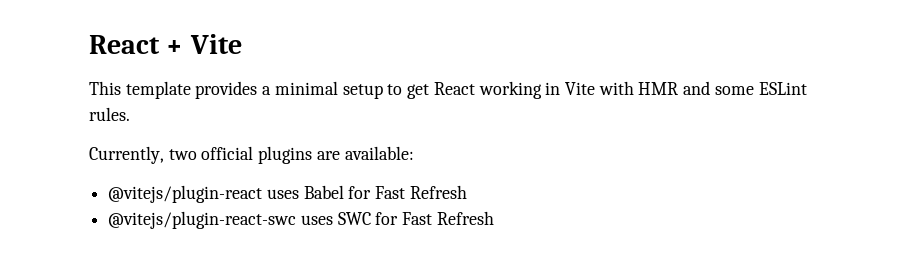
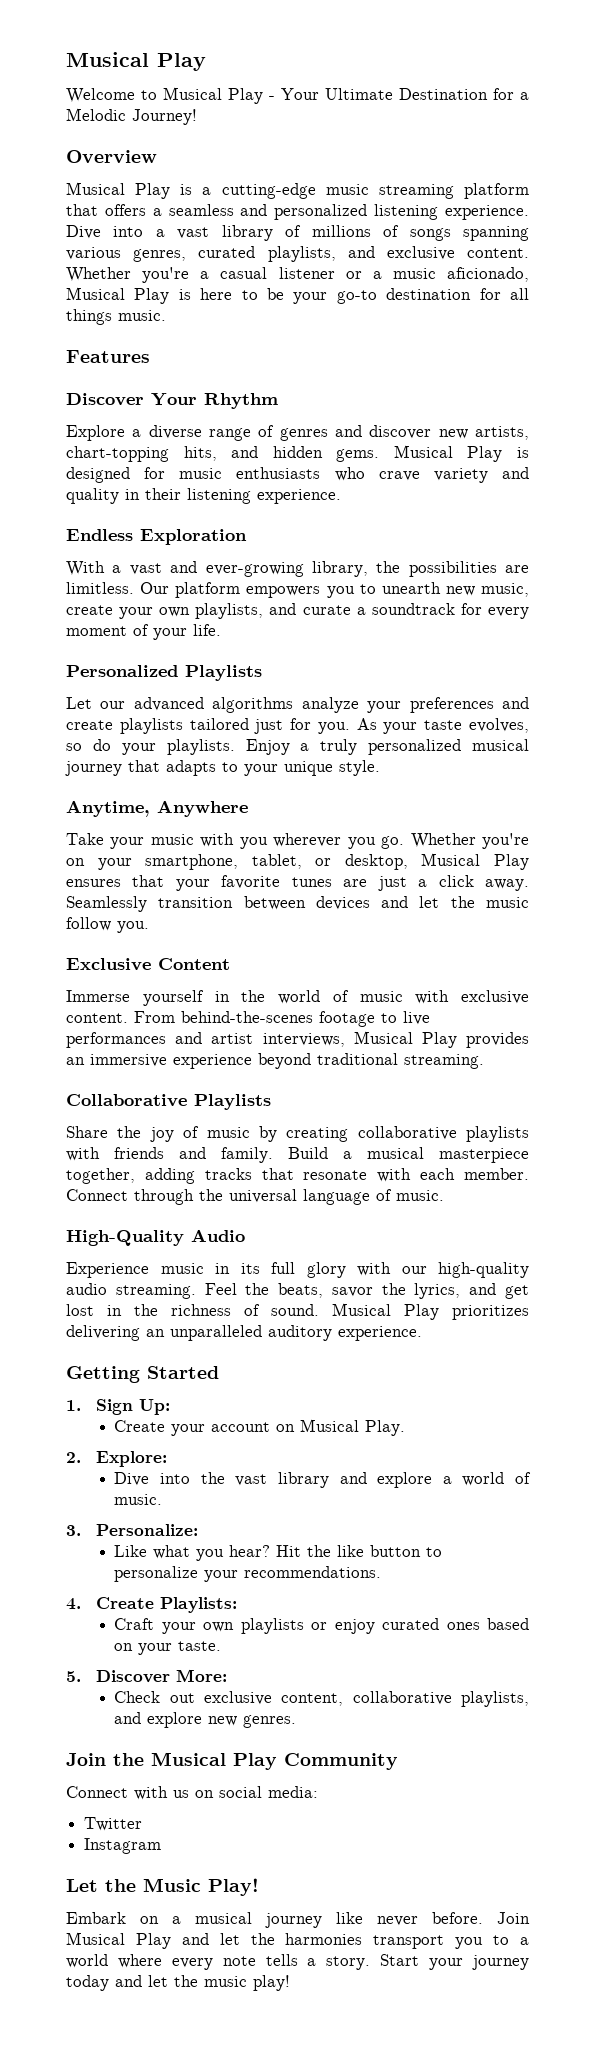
[89,34,242,54] [89,81,807,99] [89,107,130,121] [89,146,414,164] [108,185,467,203] [108,211,494,229] React + Vite // This template provides a minimal setup to get React working in Vite with HMR and some ESLint rules. // Currently, two official plugins are available: // @vitejs/plugin-react uses Babel for Fast Refresh // @vitejs/plugin-react-swc uses SWC for Fast Refresh -> [66,52,206,71] [66,87,529,104] [66,108,197,125] [66,150,157,163] [66,182,529,199] [66,204,529,220] [66,225,529,241] [66,246,529,262] [66,267,529,283] [66,287,529,304] [66,309,166,325] [66,350,150,363] [66,393,278,409] [66,425,529,441] [66,445,529,462] [66,467,529,483] [66,488,341,504] [66,529,247,545] [66,561,529,577] [66,582,529,598] [66,603,529,619] [66,624,221,640] [66,665,262,681] [66,697,529,713] [66,718,529,734] [66,739,529,755] [65,760,380,776] [66,800,248,817] [66,833,530,849] [66,853,529,870] [66,875,530,891] [66,896,529,912] [66,917,149,933] [66,958,230,971] [66,990,529,1006] [66,1011,430,1027] [66,1031,529,1048] [66,1053,484,1069] [66,1094,271,1110] [66,1126,529,1142] [66,1147,529,1163] [66,1168,529,1184] [66,1189,444,1205] [66,1229,245,1246] [66,1262,529,1278] [66,1283,529,1299] [66,1303,529,1320] [66,1325,422,1341] [66,1366,219,1383] [66,1399,171,1415] [114,1419,406,1436] [66,1451,168,1467] [114,1472,531,1488] [114,1494,163,1505] [66,1524,199,1536] [114,1545,443,1561] [114,1566,382,1582] [66,1597,238,1613] [114,1618,529,1634] [114,1641,222,1655] [66,1669,228,1683] [114,1691,529,1707] [114,1712,297,1728] [66,1752,398,1770] [66,1786,318,1800] [84,1817,143,1831] [84,1838,162,1854] [66,1878,259,1896] [66,1912,530,1928] [66,1932,530,1949] [66,1954,529,1970] [66,1975,290,1991] Musical Play // Welcome to Musical Play - Your Ultimate Destination for a Melodic Journey! // Overview // Musical Play is a cutting-edge music streaming platform that offers a seamless and personalized listening experience. Dive into a vast library of millions of songs spanning various genres, curated playlists, and exclusive content. Whether you're a casual listener or a music aficionado, Musical Play is here to be your go-to destination for all things music. // Features // Discover Your Rhythm // Explore a diverse range of genres and discover new artists, chart-topping hits, and hidden gems. Musical Play is designed for music enthusiasts who crave variety and quality in their listening experience. // Endless Exploration // With a vast and ever-growing library, the possibilities are limitless. Our platform empowers you to unearth new music, create your own playlists, and curate a soundtrack for every moment of your life. // Personalized Playlists // Let our advanced algorithms analyze your preferences and create playlists tailored just for you. As your taste evolves, so do your playlists. Enjoy a truly personalized musical journey that adapts to your unique style. // Anytime, Anywhere // Take your music with you wherever you go. Whether you're on your smartphone, tablet, or desktop, Musical Play ensures that your favorite tunes are just a click away. Seamlessly transition between devices and let the music follow you. // Exclusive Content // Immerse yourself in the world of music with exclusive content. From behind-the-scenes footage to live performances and artist interviews, Musical Play provides an immersive experience beyond traditional streaming. // Collaborative Playlists // Share the joy of music by creating collaborative playlists with friends and family. Build a musical masterpiece together, adding tracks that resonate with each member. Connect through the universal language of music. // High-Quality Audio // Experience music in its full glory with our high-quality audio streaming. Feel the beats, savor the lyrics, and get lost in the richness of sound. Musical Play prioritizes delivering an unparalleled auditory experience. // Getting Started // 1. Sign Up: // Create your account on Musical Play. // 2. Explore: // Dive into the vast library and explore a world of music. // 3. Personalize: // Like what you hear? Hit the like button to personalize your recommendations. // 4. Create Playlists: // Craft your own playlists or enjoy curated ones based on your taste. // 5. Discover More: // Check out exclusive content, collaborative playlists, and explore new genres. // Join the Musical Play Community // Connect with us on social media: // Twitter // Instagram // Let the Music Play! // Embark on a musical journey like never before. Join Musical Play and let the harmonies transport you to a world where every note tells a story. Start your journey today and let the music play!

